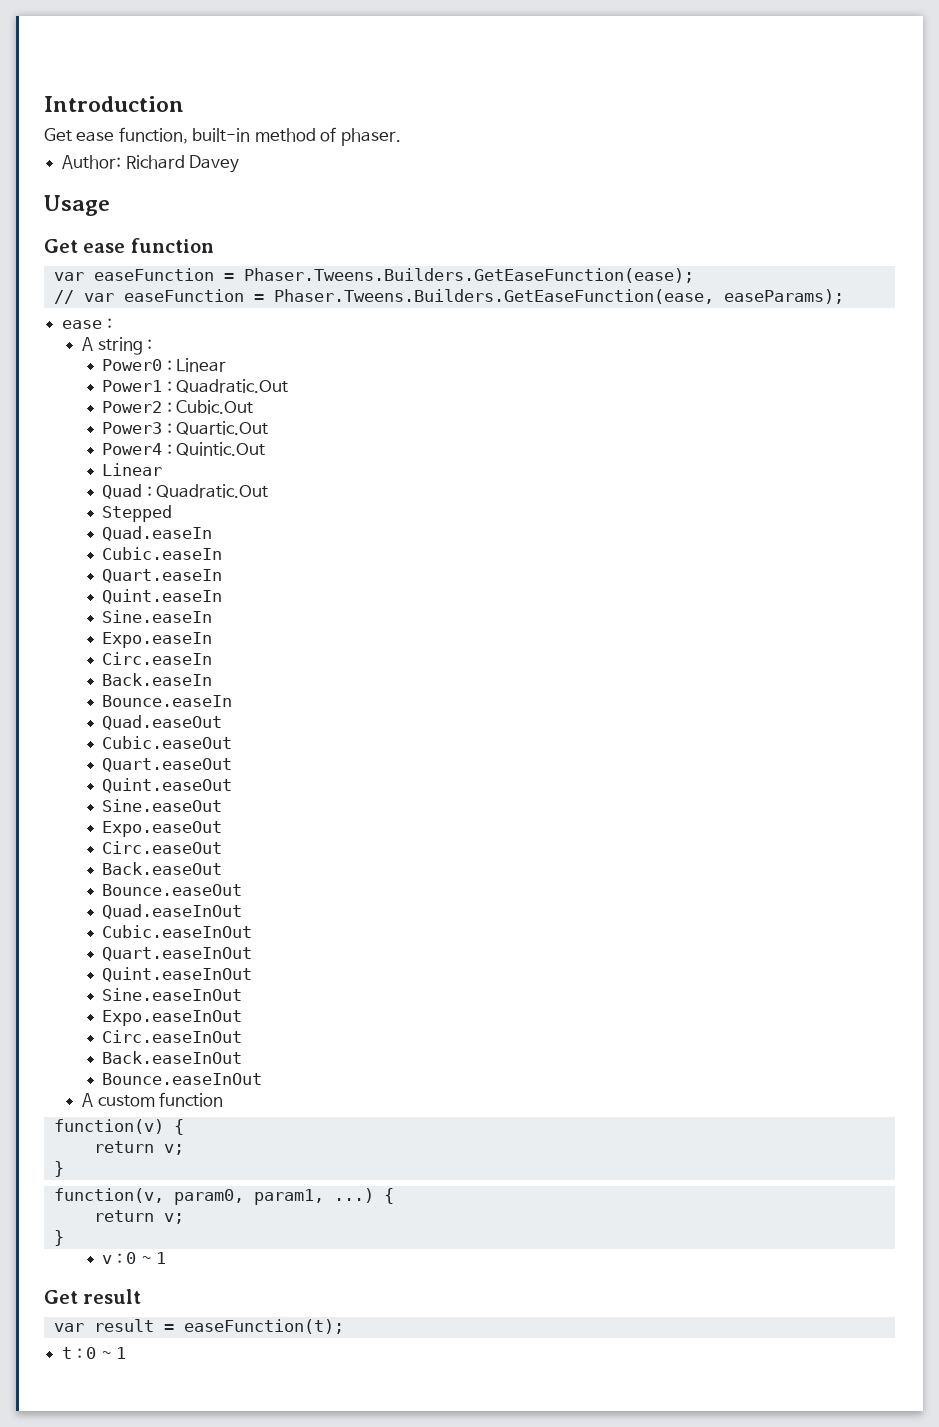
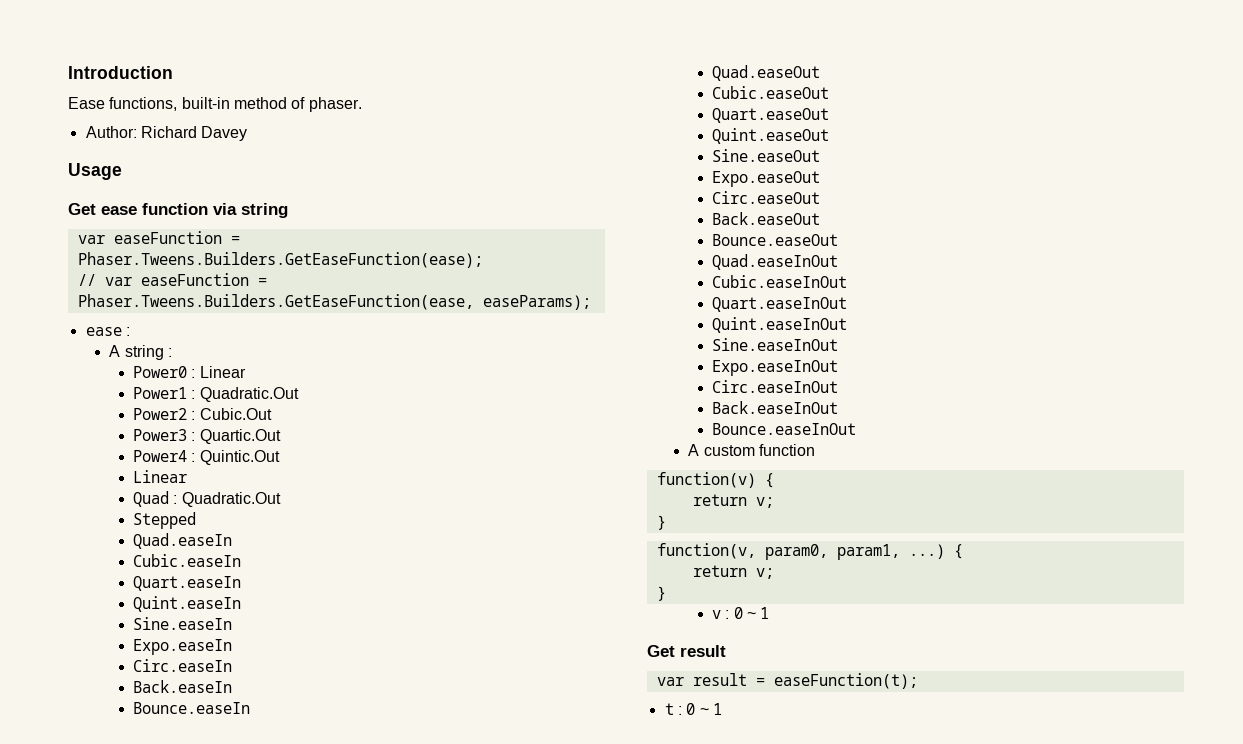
[44,127,188,144] Get ease function, -> [68,97,178,111] Ease functions,
(214, 245) none -> [213,203,288,218] via string

